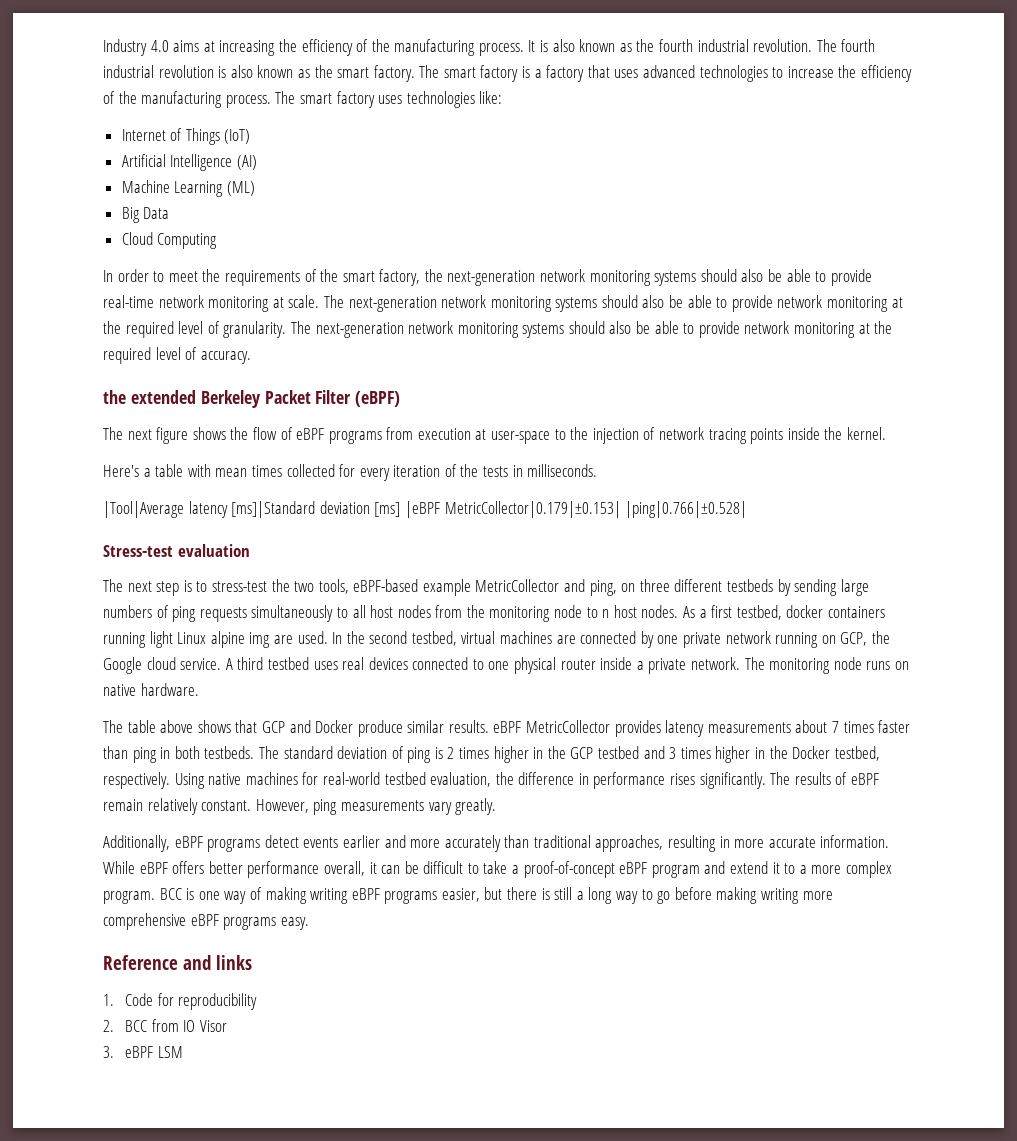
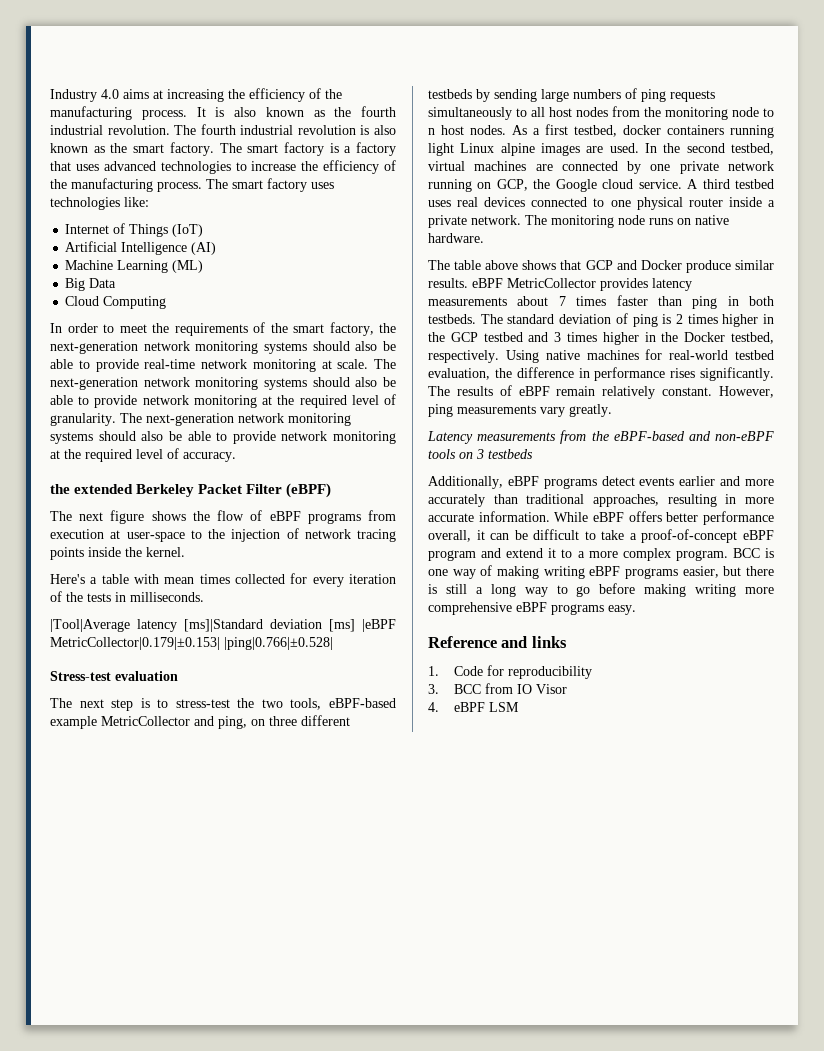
[249,632,271,648] img -> [541,143,580,156] images
(497, 806) none -> [427,430,774,444] [428,449,533,459] // Latency measurements from the eBPF-based and non-eBPF tools on 3 testbeds
[103,1020,114,1032] 2. -> [428,684,439,694] 3.
[103,1046,114,1058] 3. -> [428,702,439,712] 4.

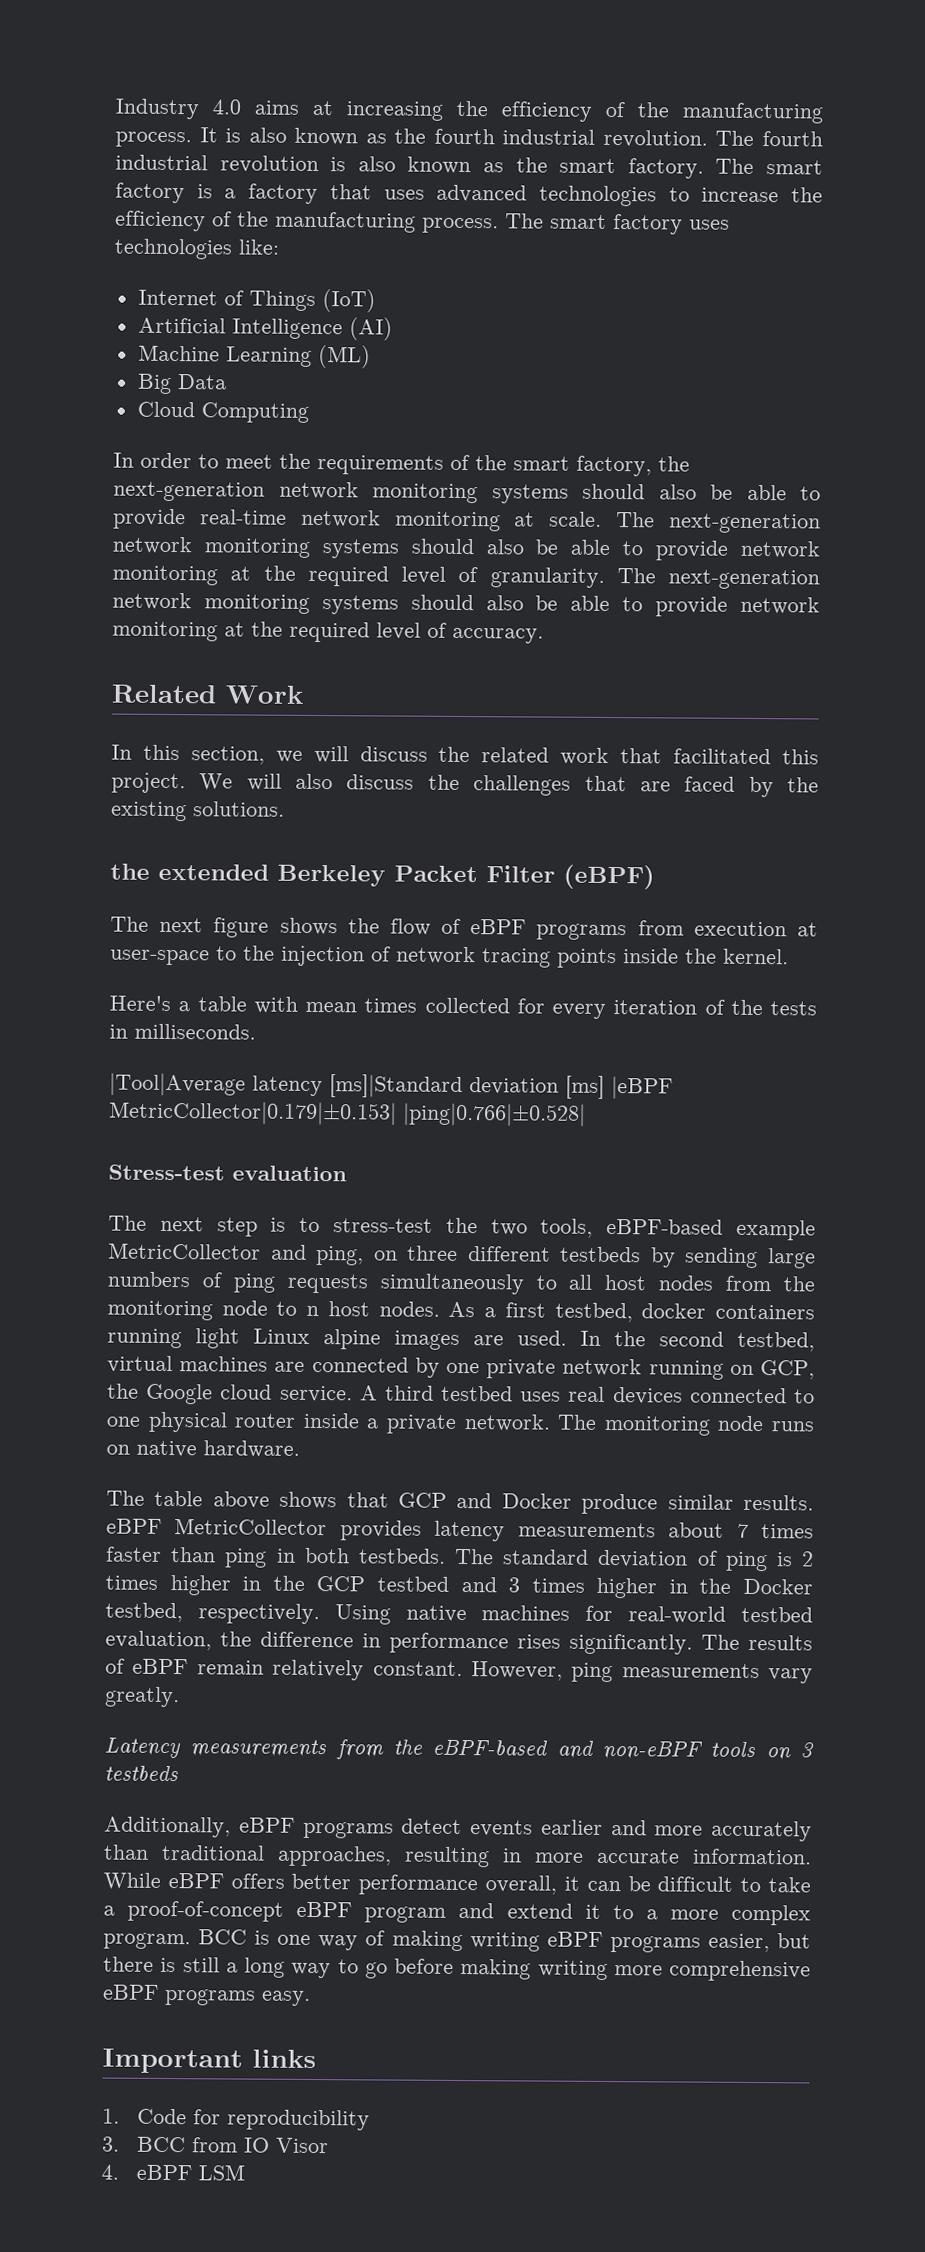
(236, 457) none -> [111,684,303,704] [111,744,819,765] [111,772,820,798] [111,801,285,822] // Related Work // In this section, we will discuss the related work that facilitated this project. We will also discuss the challenges that are faced by the existing solutions.
[428,636,528,648] Reference and -> [102,2048,243,2074] Important

